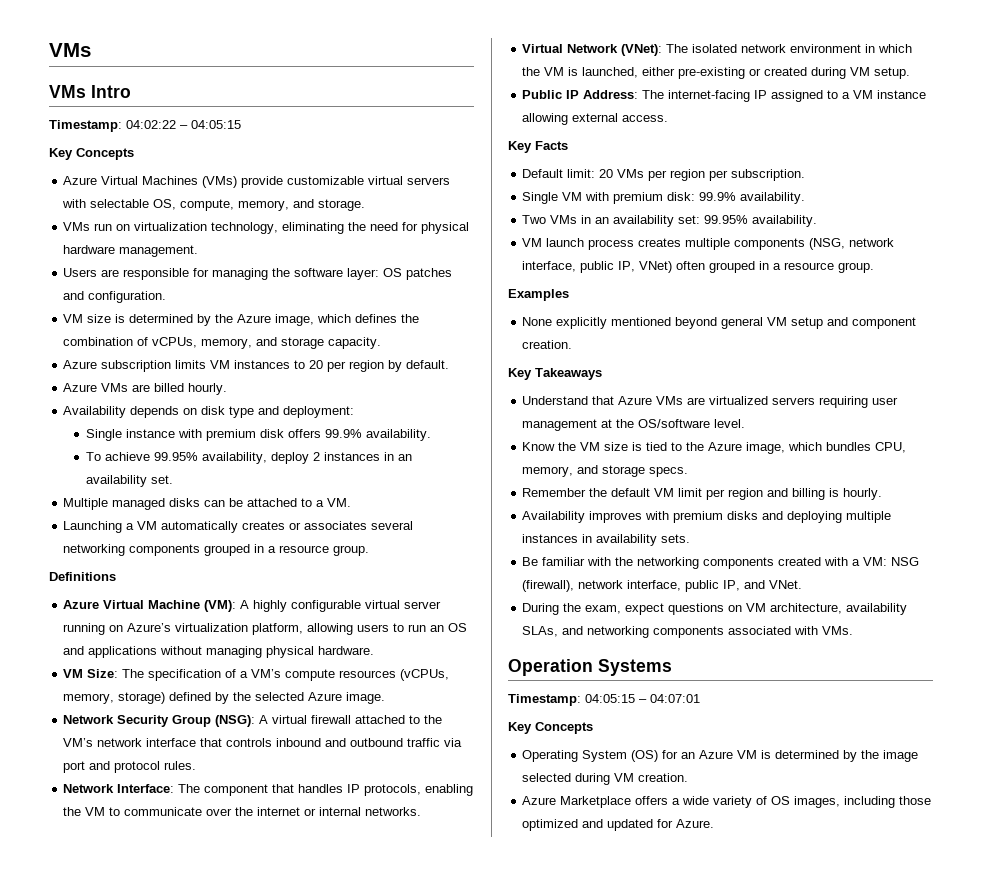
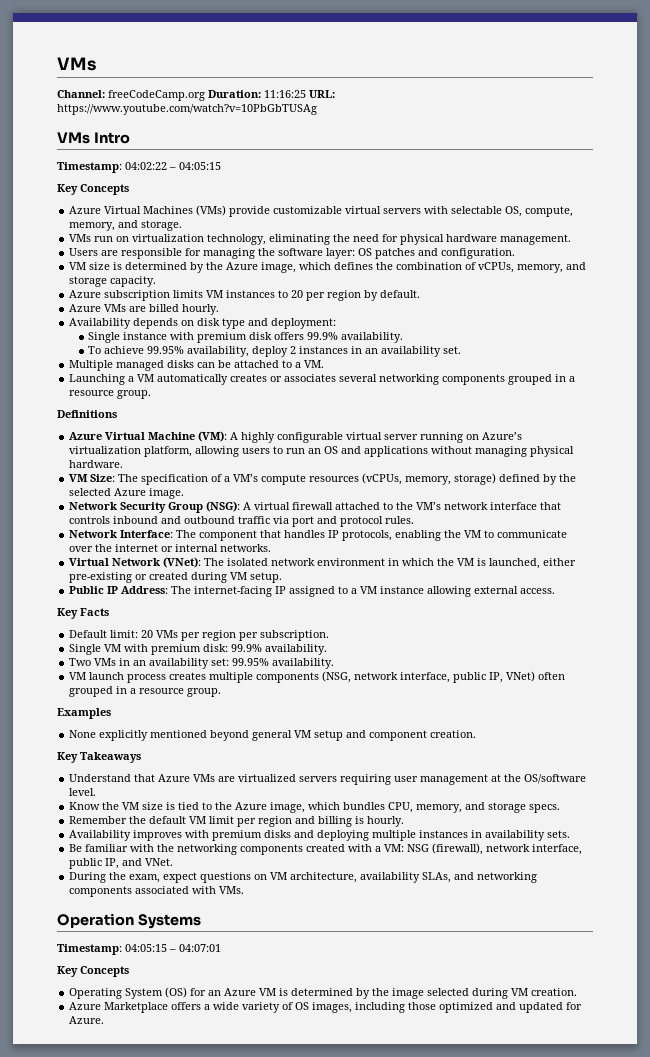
[49,43,91,57] VMs -> [57,57,96,71] [57,90,335,101] [57,104,317,115] VMs // Channel: freeCodeCamp.org Duration: 11:16:25 URL: https://www.youtube.com/watch?v=10PbGbTUSAg

